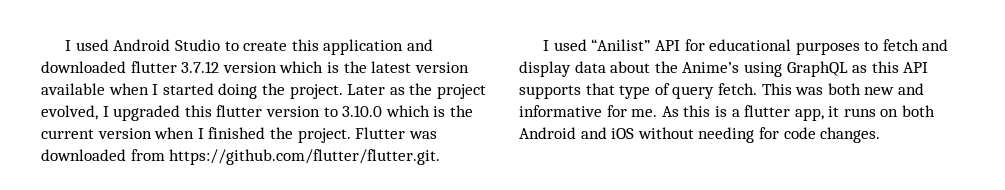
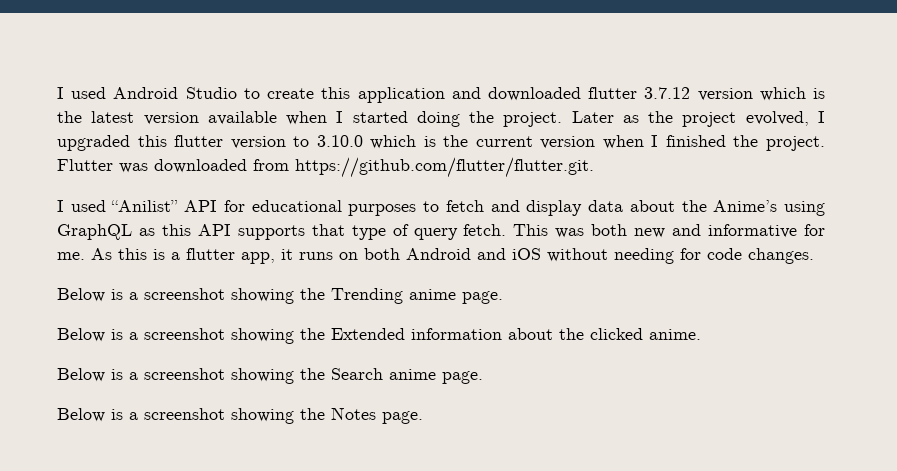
(881, 135) none -> [57,288,503,304] [57,328,701,344] [57,368,483,384] [57,407,423,424] // Below is a screenshot showing the Trending anime page. // Below is a screenshot showing the Extended information about the clicked anime. // Below is a screenshot showing the Search anime page. // Below is a screenshot showing the Notes page.

